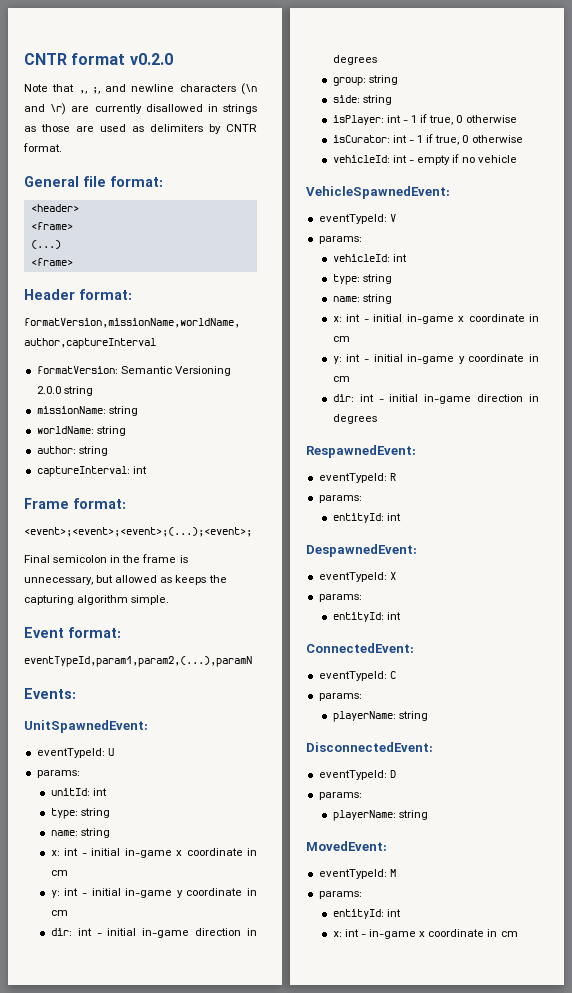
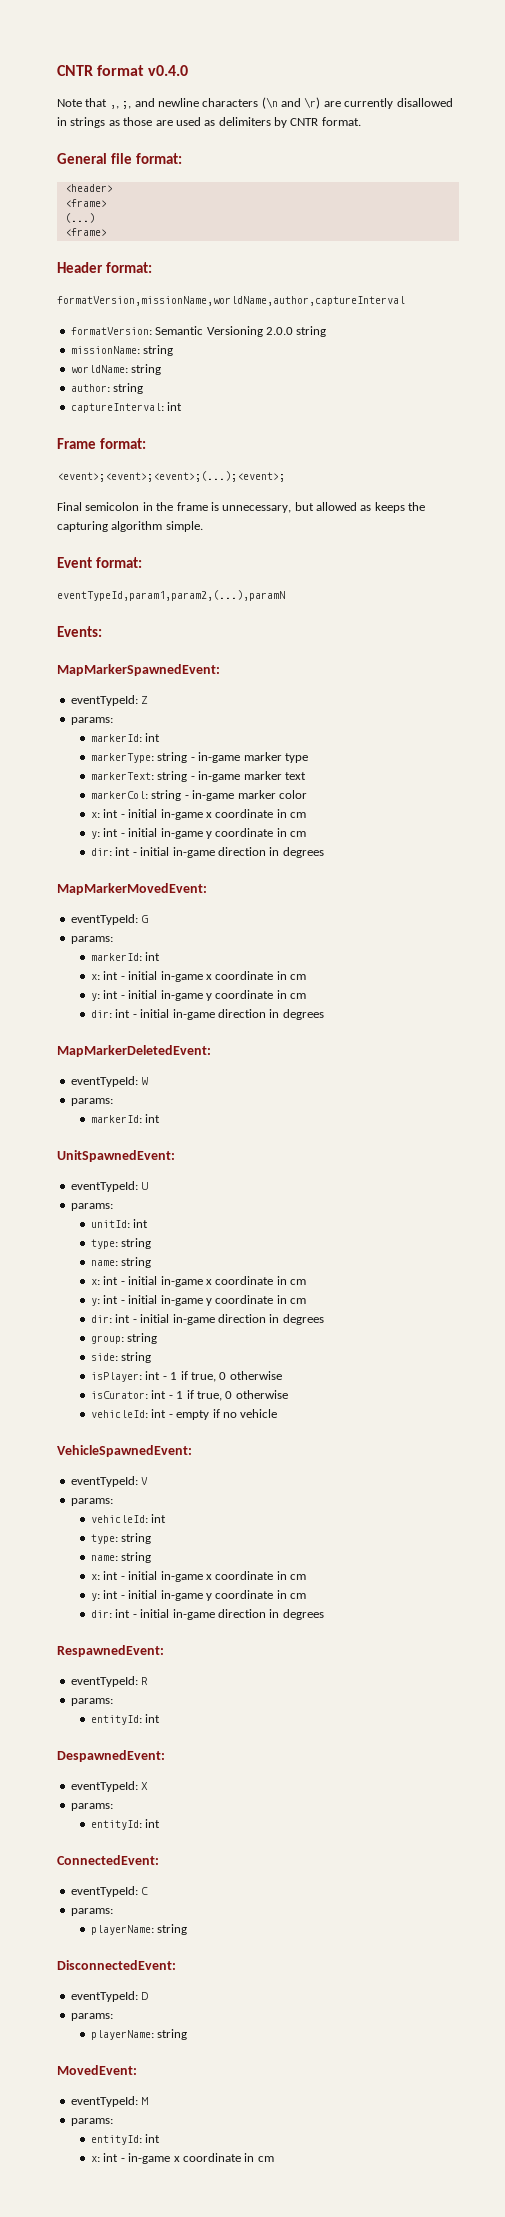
[129,53,173,65] v0.2.0 -> [148,65,189,76] v0.4.0
(76, 693) none -> [57,664,220,676] [70,695,149,706] [70,717,113,725] [91,733,161,742] [91,752,308,763] [91,771,306,782] [91,790,307,801] [91,809,307,820] [91,828,307,839] [91,847,324,858] [57,883,207,895] [70,914,149,925] [70,936,113,944] [91,952,161,961] [91,971,307,982] [91,990,307,1001] [91,1009,324,1020] [57,1045,211,1057] [70,1076,149,1087] [70,1098,113,1106] [91,1114,161,1123] // MapMarkerSpawnedEvent: // eventTypeId: Z // params: // markerId: int // markerType: string - in-game marker type // markerText: string - in-game marker text // markerCol: string - in-game marker color // x: int - initial in-game x coordinate in cm // y: int - initial in-game y coordinate in cm // dir: int - initial in-game direction in degrees // MapMarkerMovedEvent: // eventTypeId: G // params: // markerId: int // x: int - initial in-game x coordinate in cm // y: int - initial in-game y coordinate in cm // dir: int - initial in-game direction in degrees // MapMarkerDeletedEvent: // eventTypeId: W // params: // markerId: int

